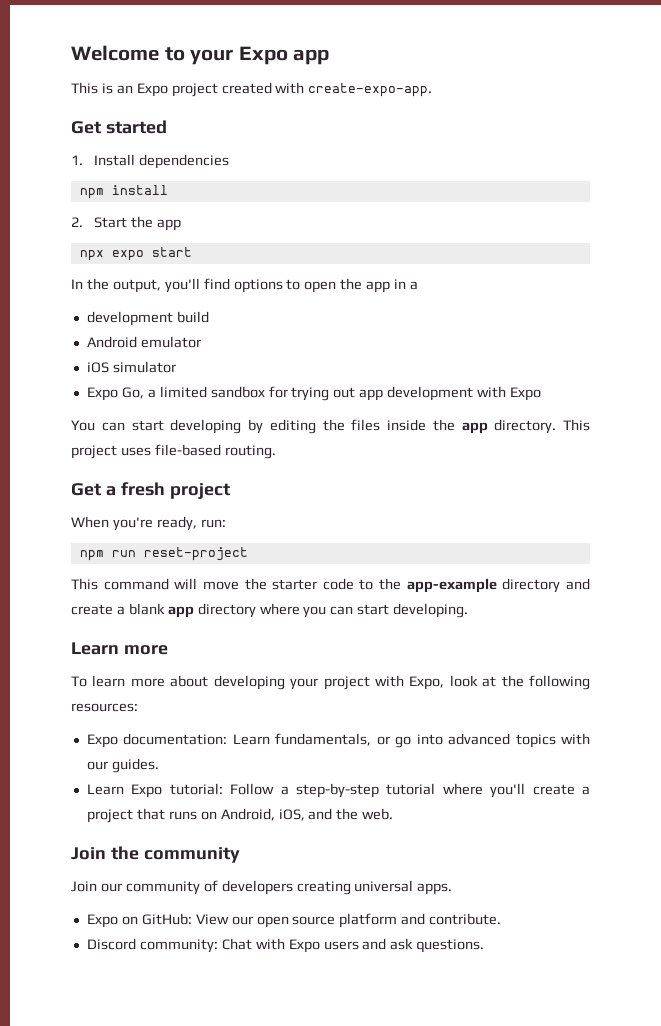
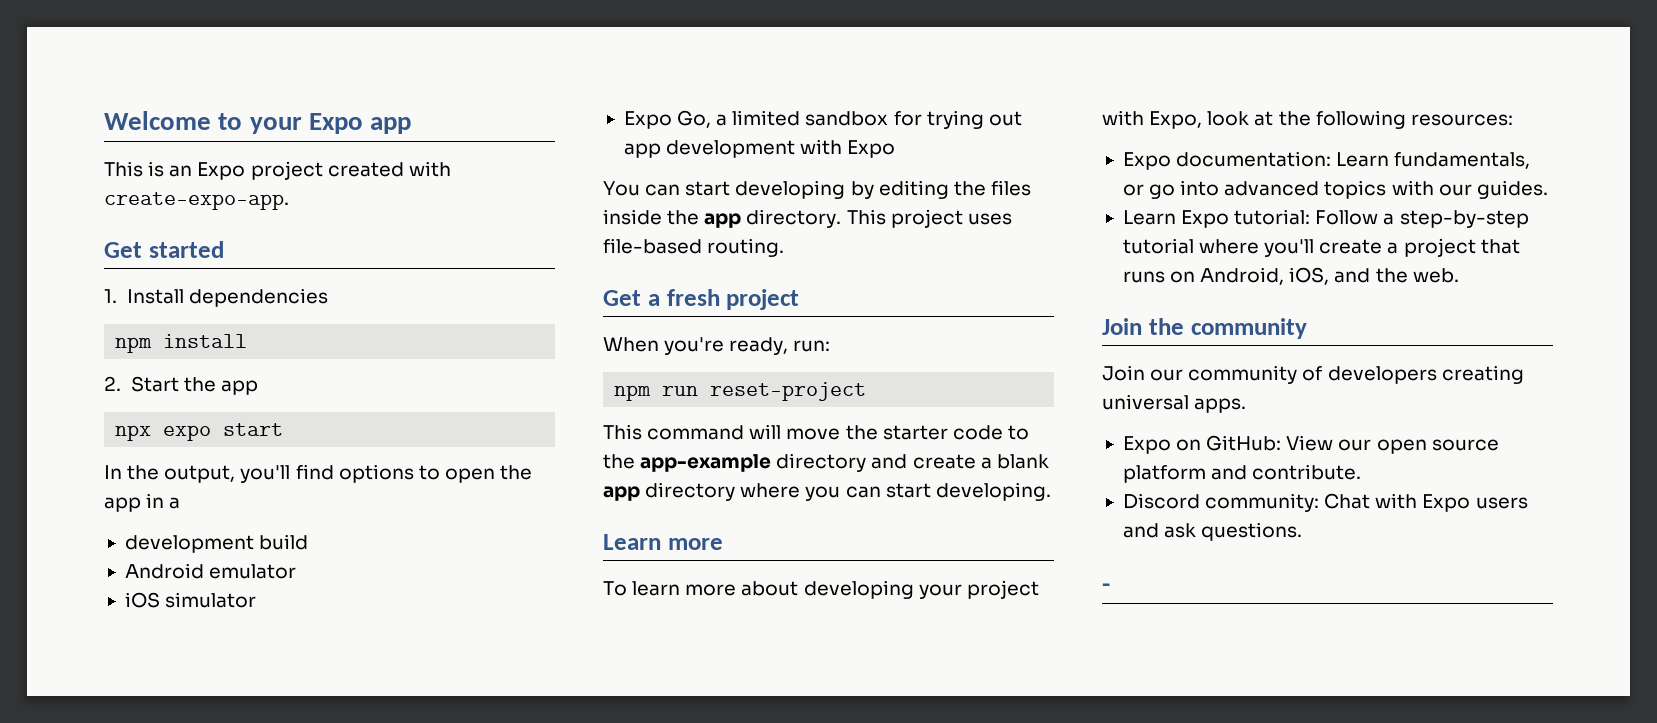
(485, 946) none -> [1102,583,1110,592] // -

